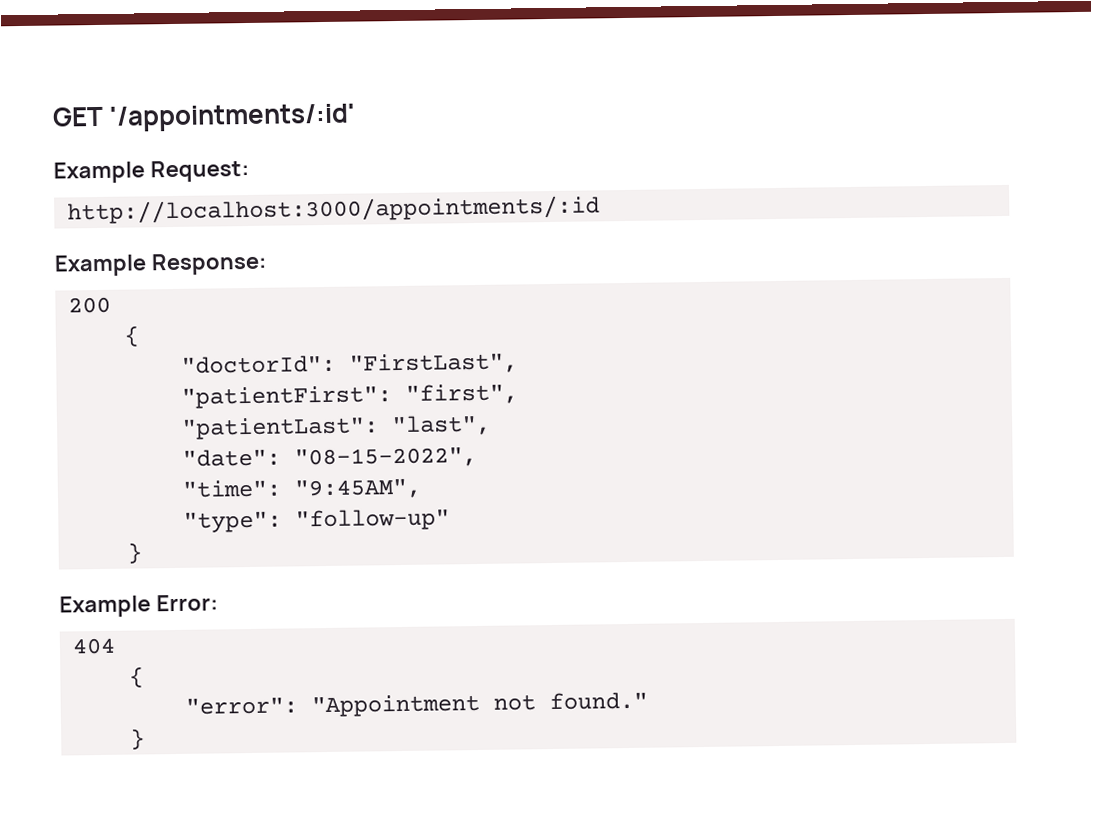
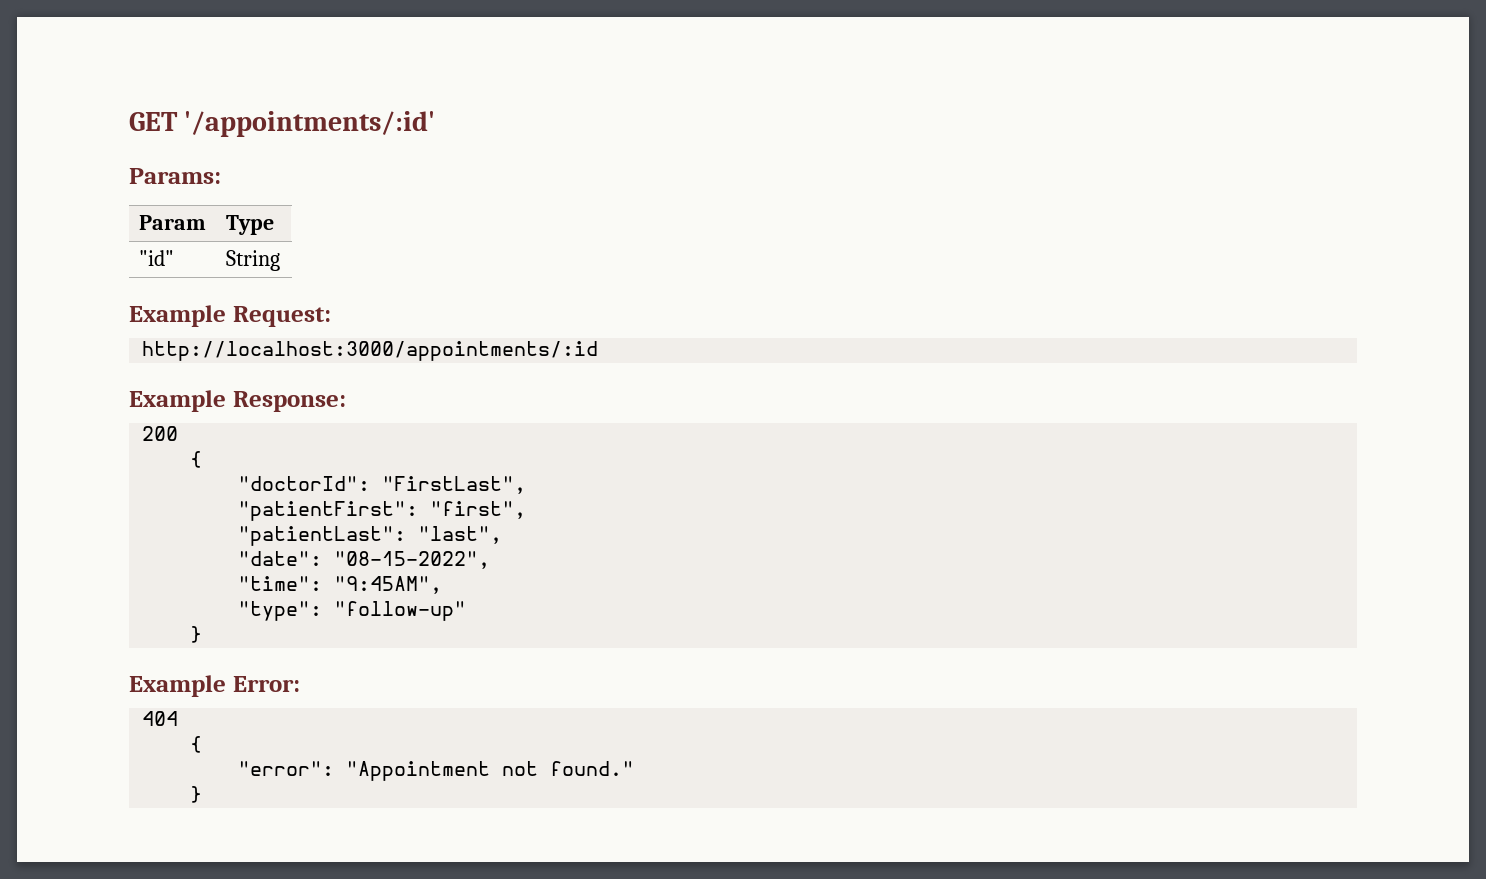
(357, 117) none -> [129,168,221,184] [138,215,206,230] [225,215,274,235] [138,250,174,266] [225,250,280,271] // Params: // Param | Type // "id" | String

